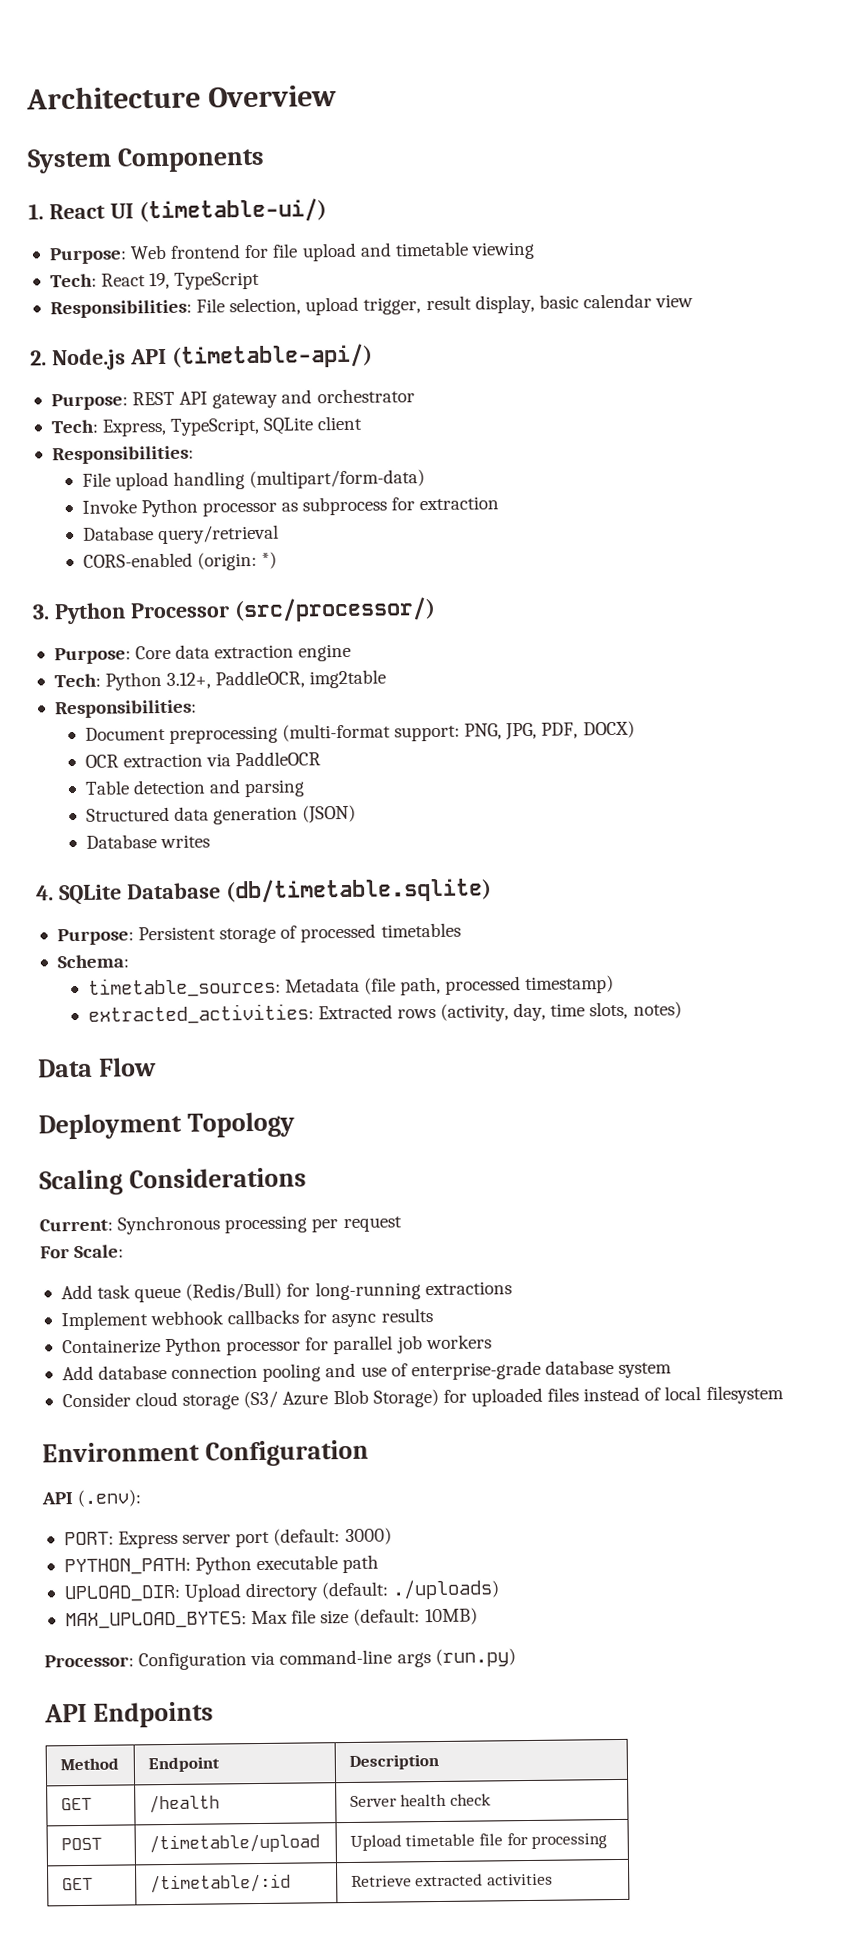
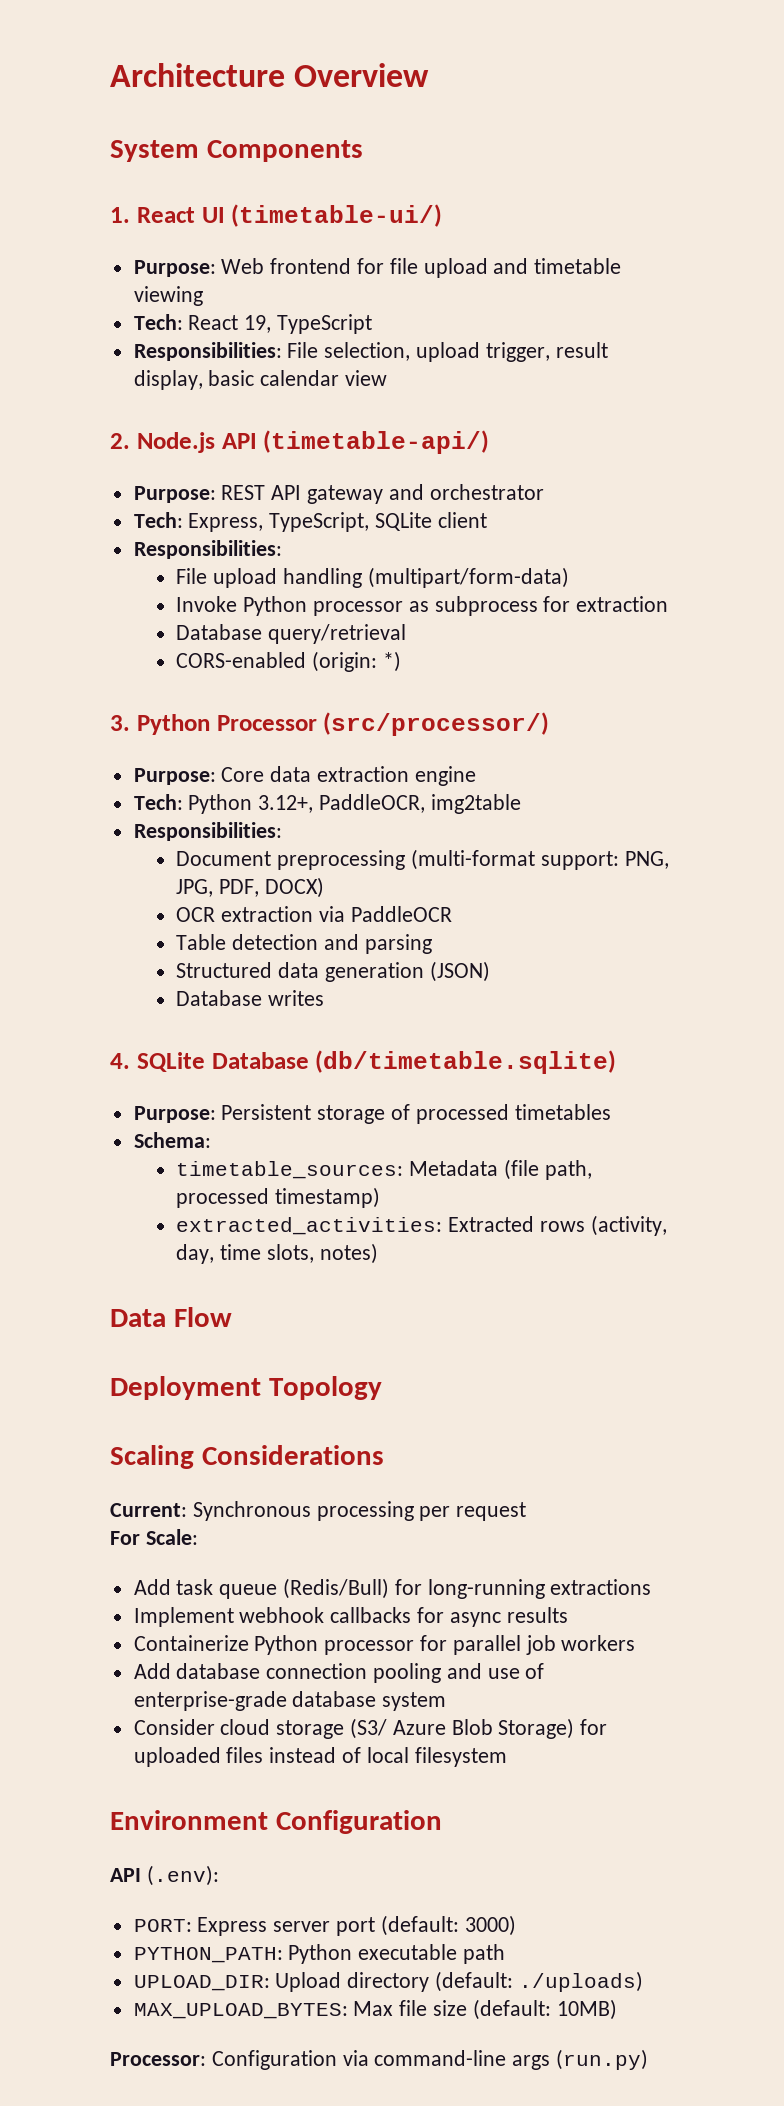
[44,1701,214,1728] [59,1757,119,1771] [147,1756,220,1773] [348,1753,439,1771] [60,1797,92,1811] [148,1794,220,1814] [349,1793,492,1807] [60,1837,102,1851] [148,1833,320,1854] [349,1833,608,1851] [61,1877,93,1891] [149,1873,291,1894] [350,1873,554,1887] // API Endpoints // Method | Endpoint | Description // GET | /health | Server health check // POST | /timetable/upload | Upload timetable file for processing // GET | /timetable/:id | Retrieve extracted activities -> (649, 2059) none

